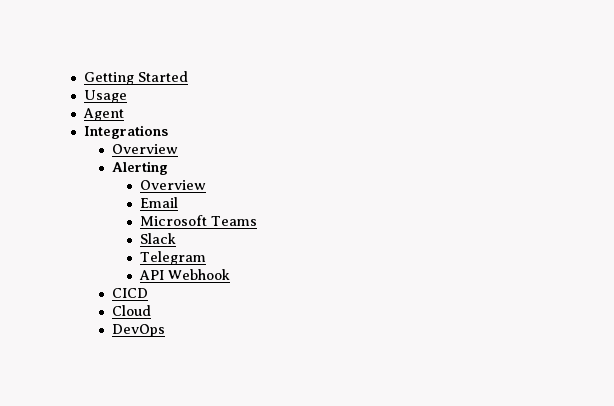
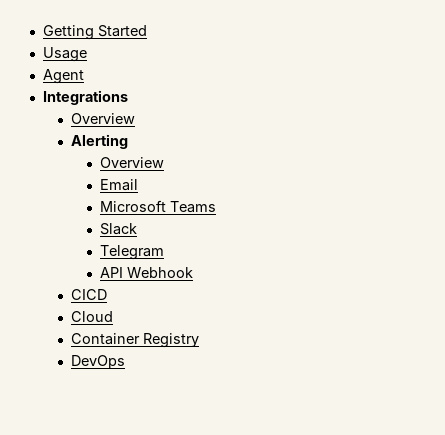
(152, 310) none -> [71,333,200,348] // Container Registry

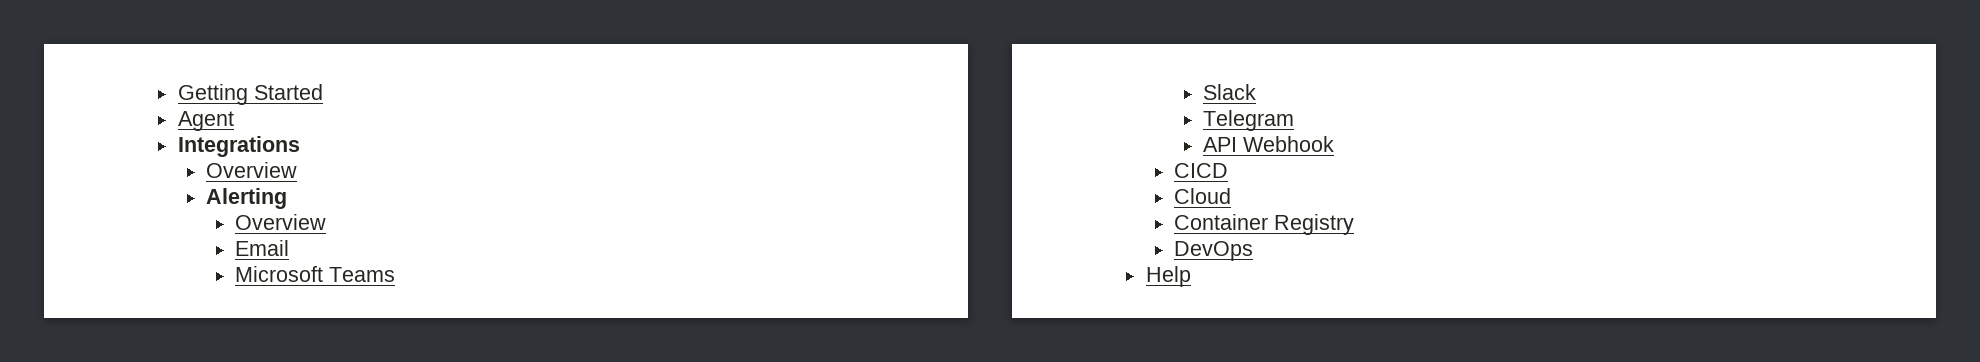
[42,47,87,62] // Usage -> (323, 92) none
(126, 362) none -> [1145,266,1191,287] // Help

